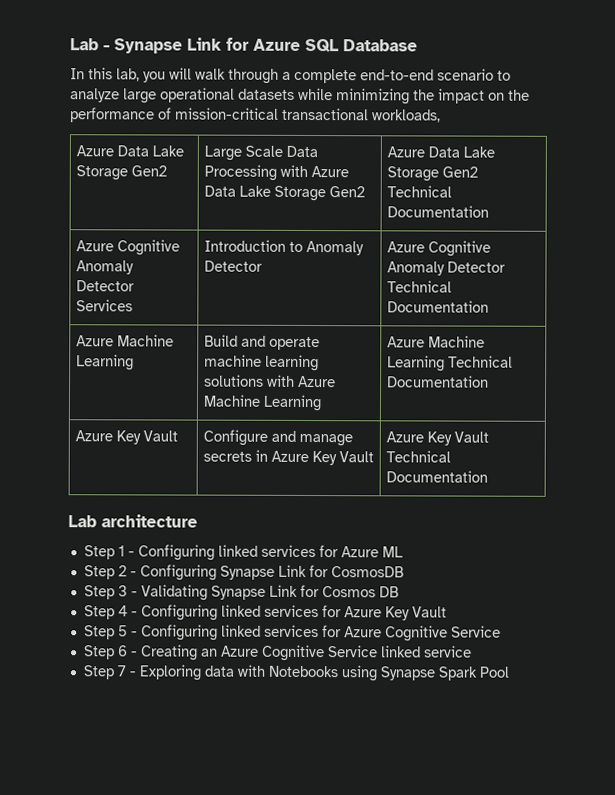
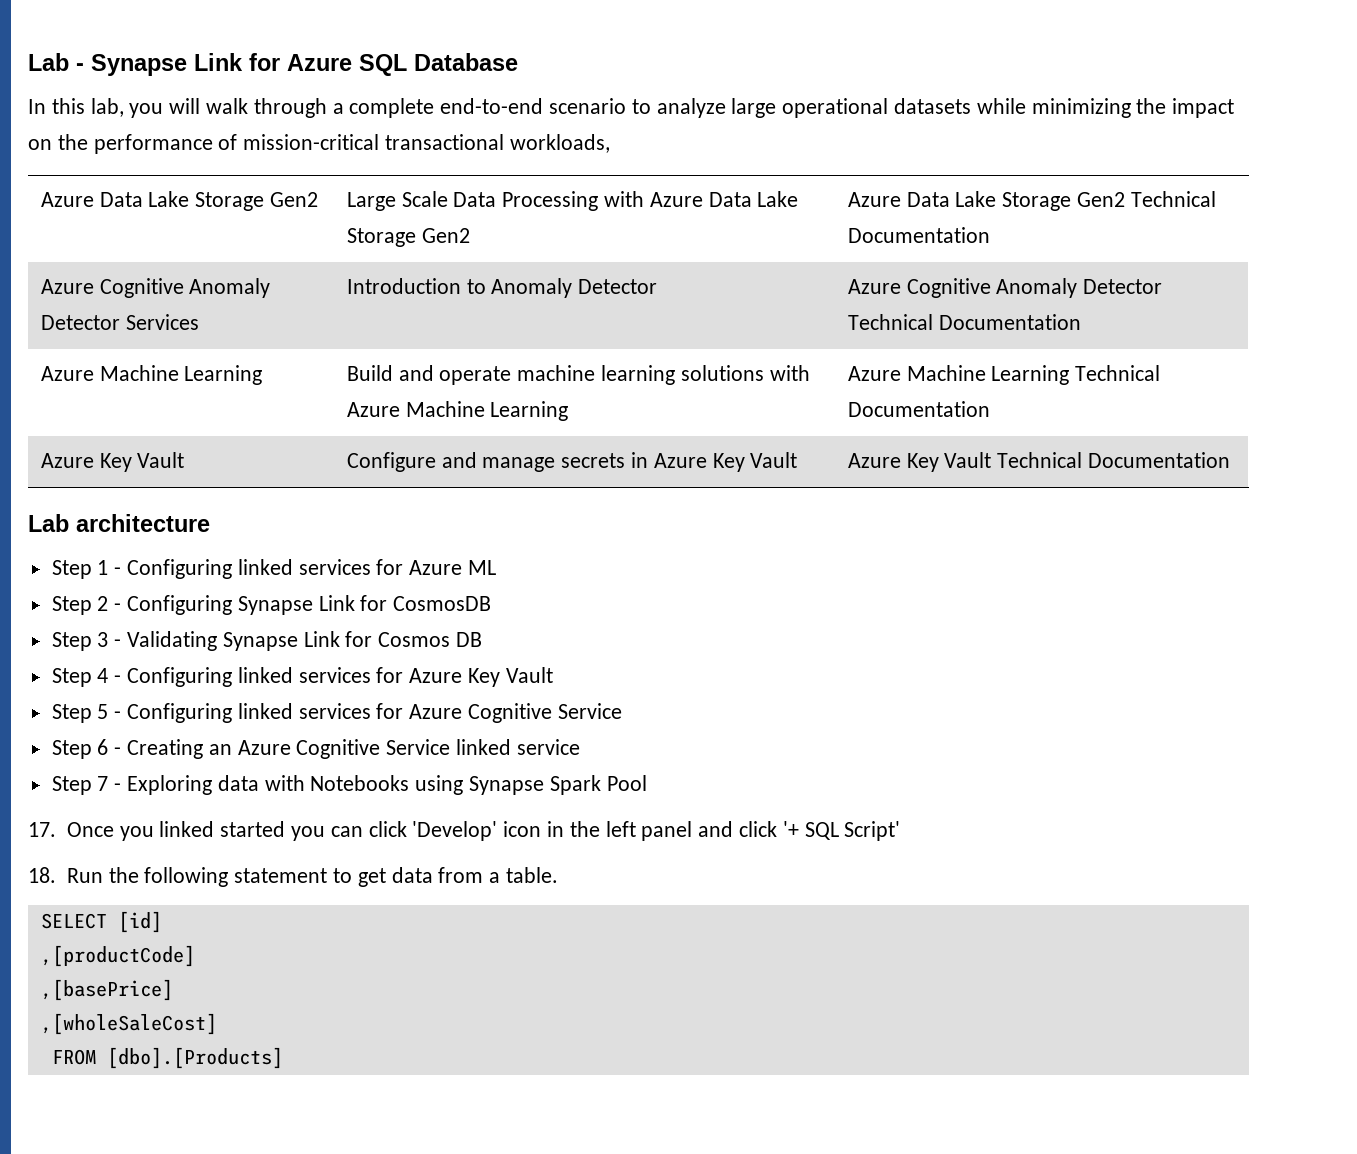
(510, 672) none -> [28,821,901,841] [28,867,558,887] [40,911,162,933] [40,945,195,967] [40,979,173,1001] [40,1013,217,1035] [51,1047,283,1069] // 17. Once you linked started you can click 'Develop' icon in the left panel and click '+ SQL Script' // 18. Run the following statement to get data from a table. // SELECT [id] // ,[productCode] // ,[basePrice] // ,[wholeSaleCost] // FROM [dbo].[Products]

